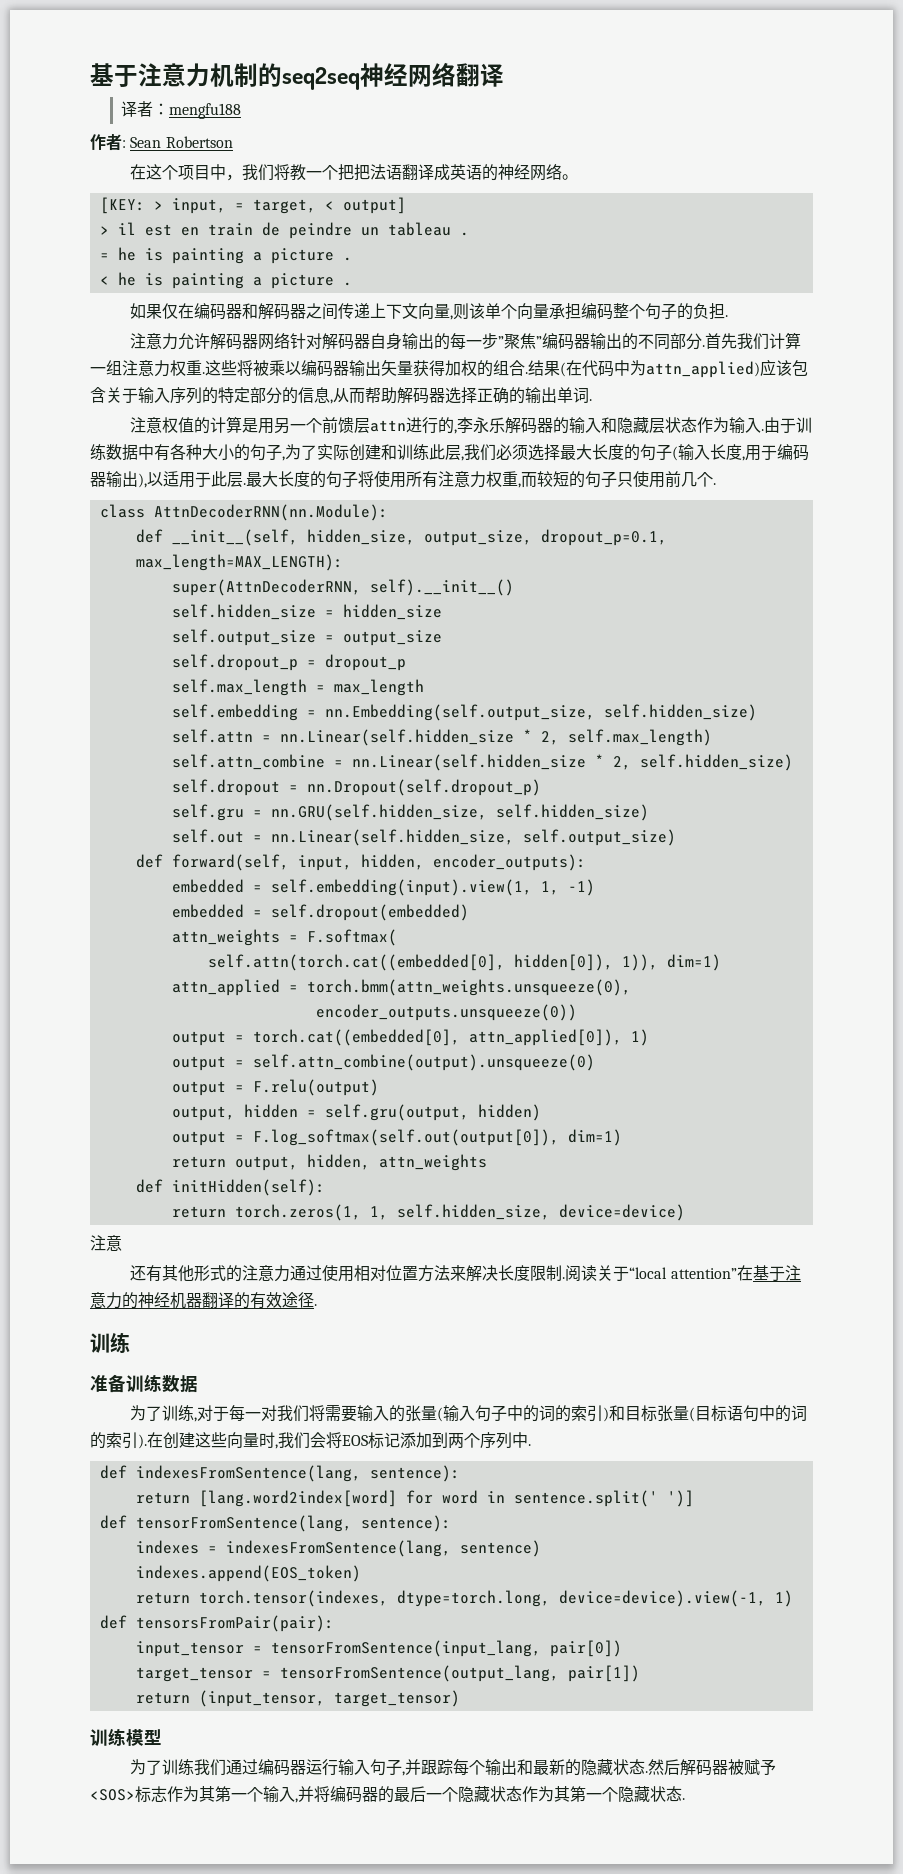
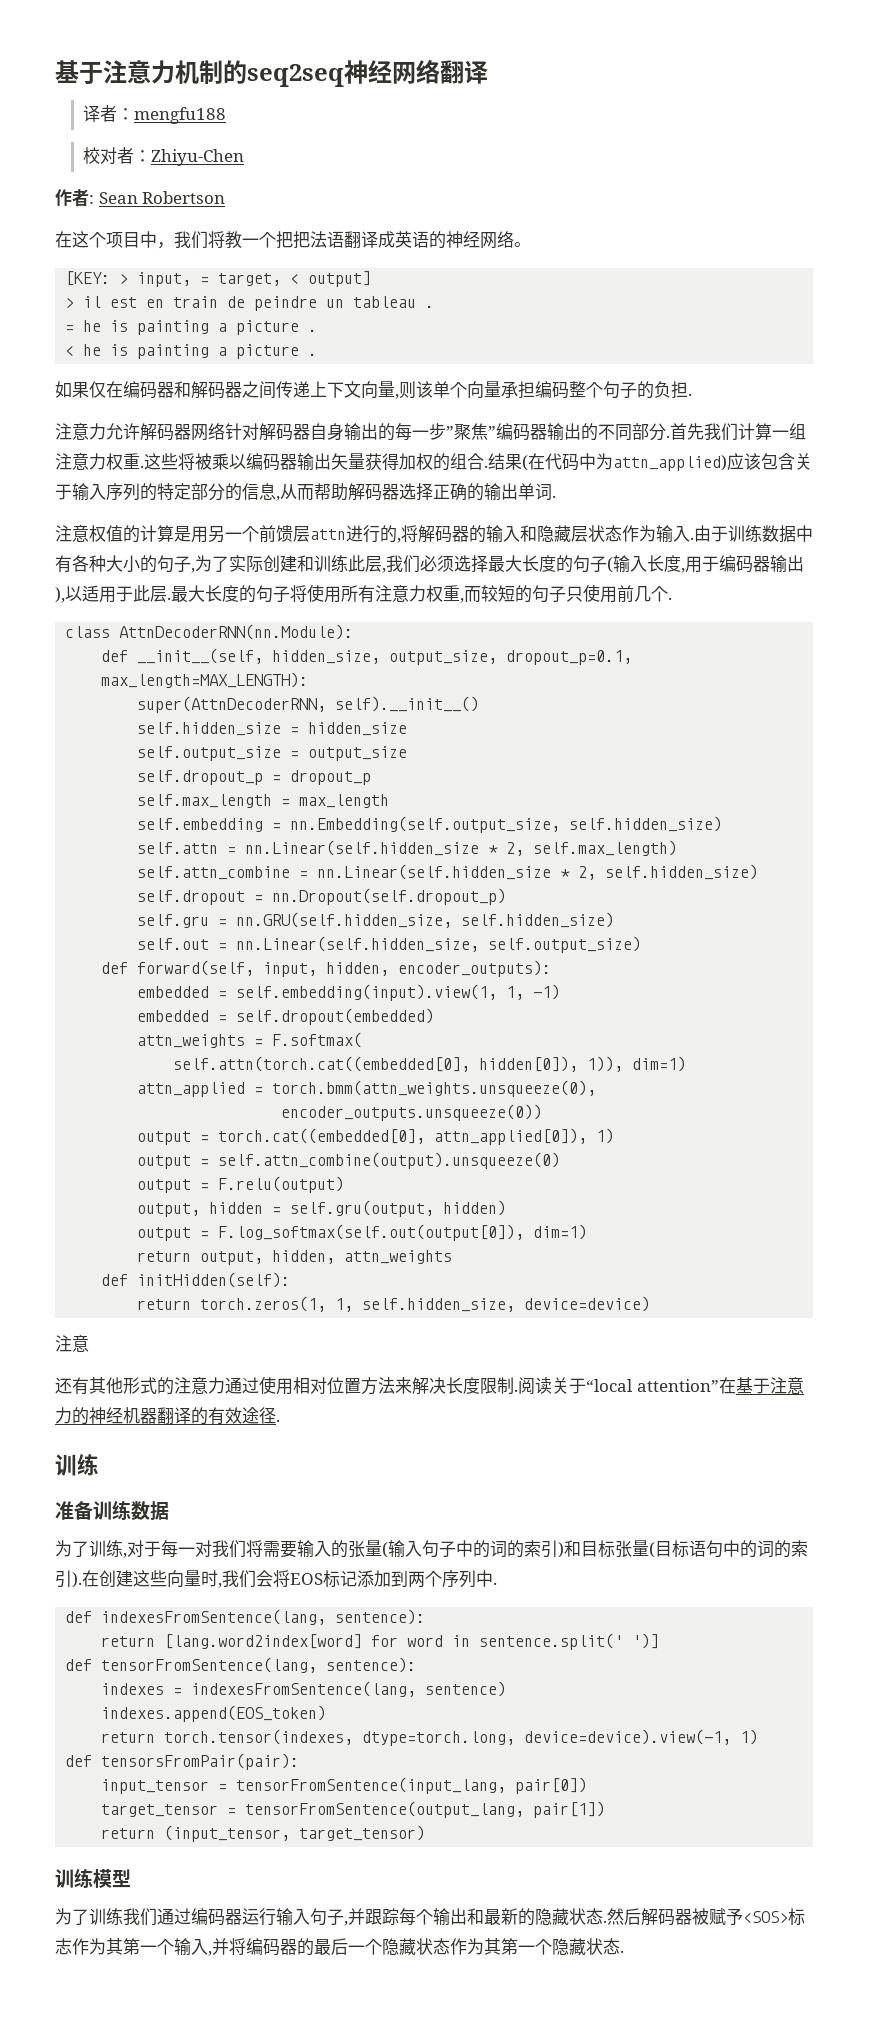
(242, 111) none -> [82,147,244,166] // 校对者：Zhiyu-Chen
[457,417,506,433] 李永乐 -> [401,525,418,542] 将

